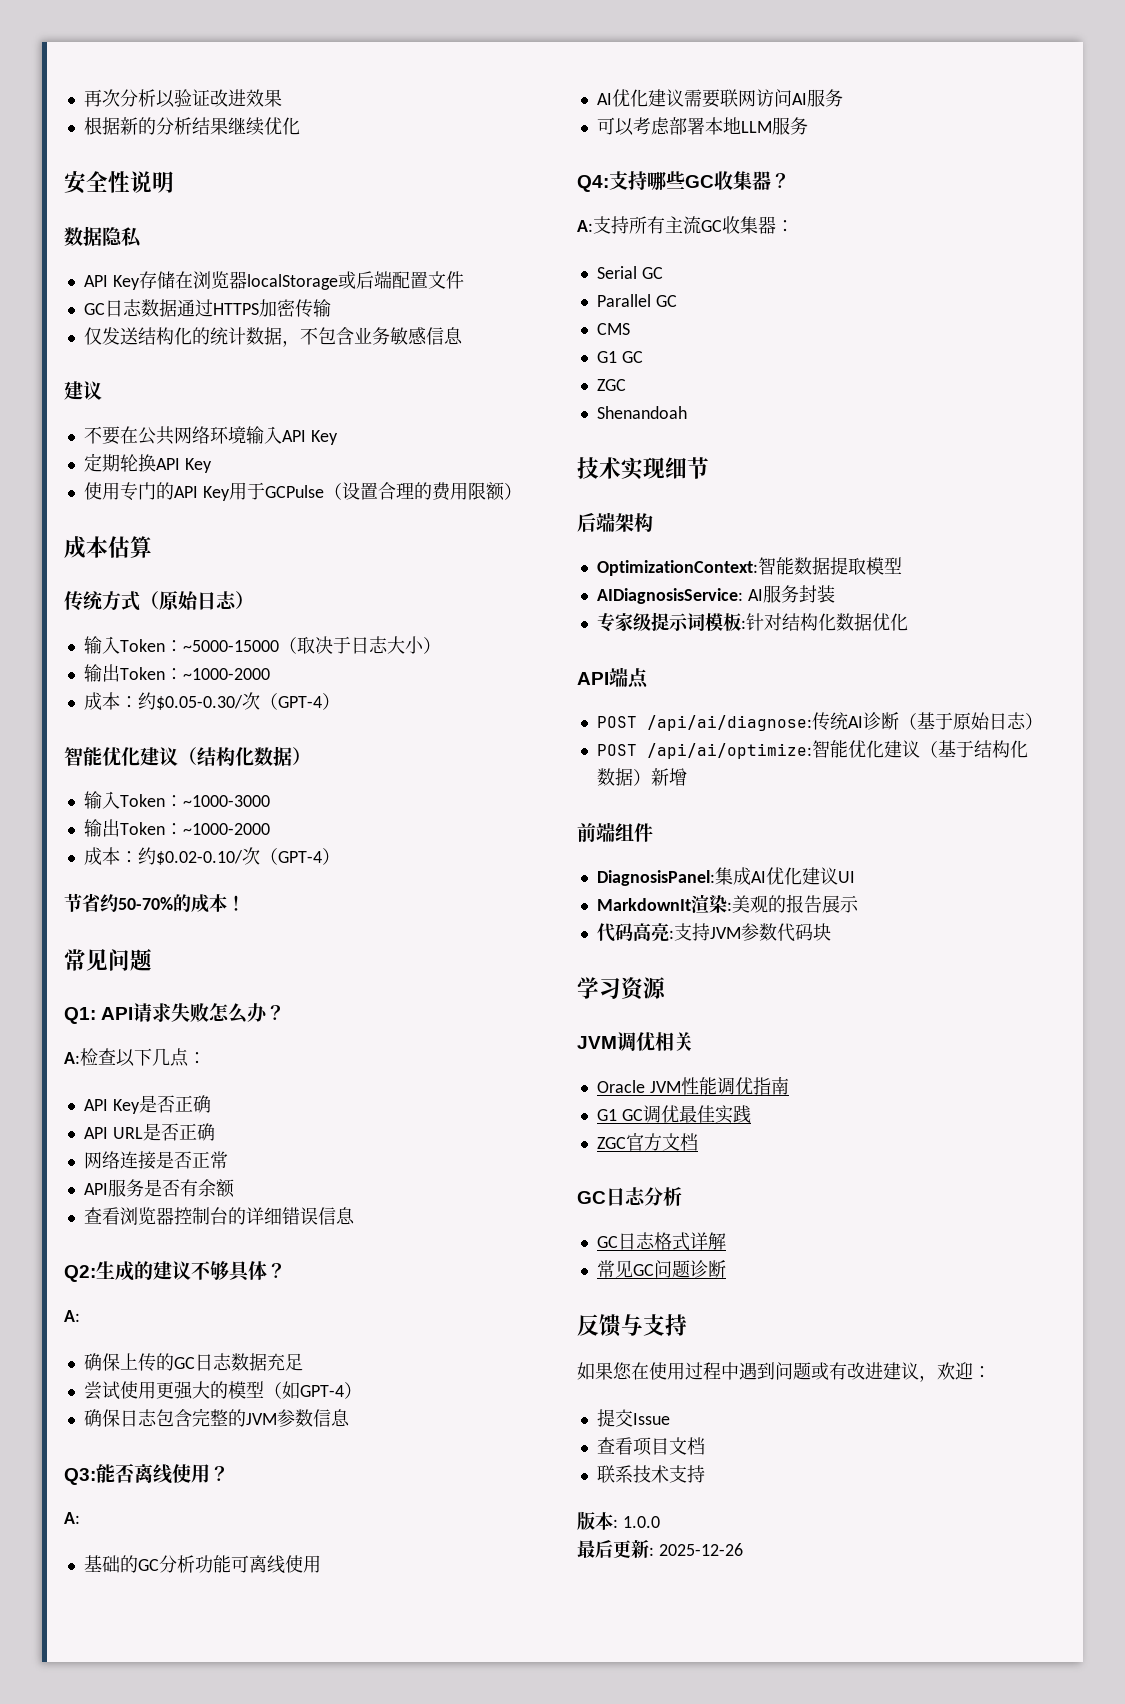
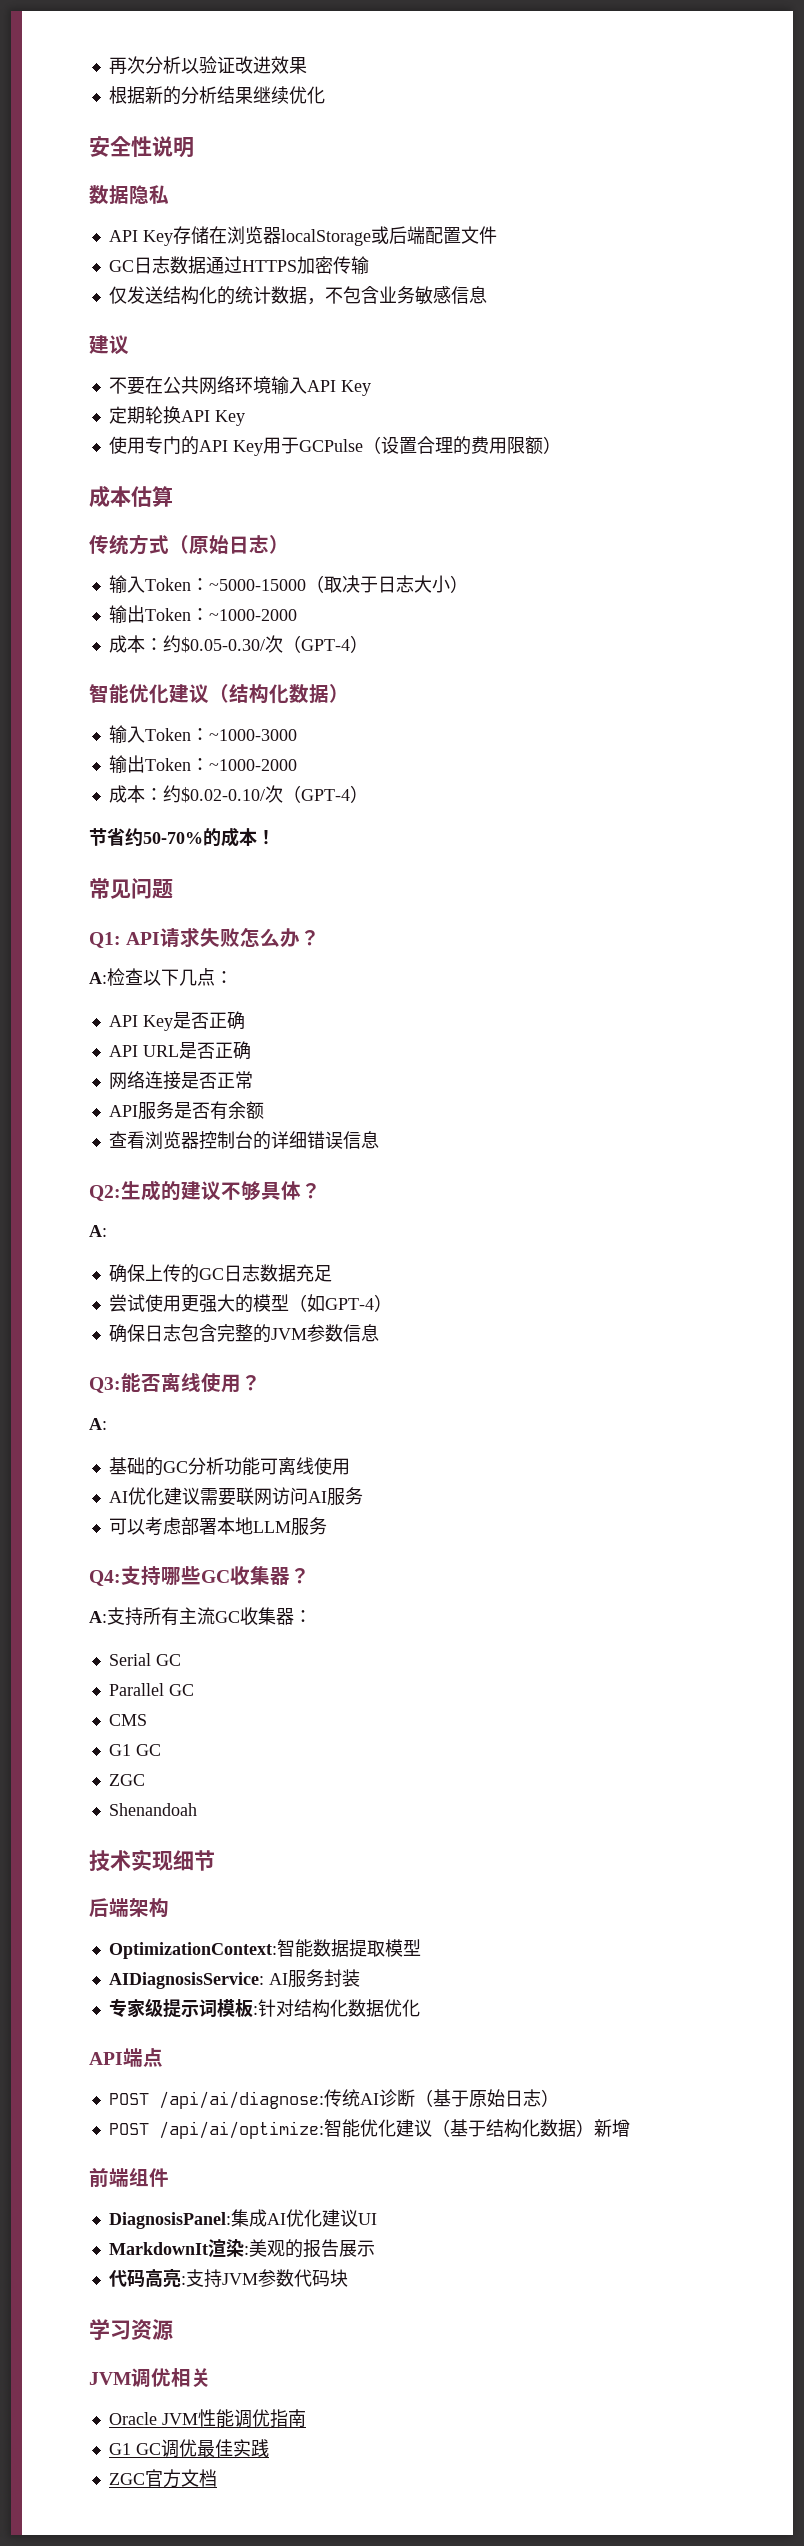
[577,1187,682,1206] [596,1232,726,1251] [596,1260,726,1278] [577,1314,687,1337] [577,1362,991,1382] [596,1409,670,1427] [596,1437,705,1456] [596,1465,705,1483] [577,1511,660,1530] [577,1540,743,1558] // GC日志分析 // GC日志格式详解 // 常见GC问题诊断 // 反馈与支持 // 如果您在使用过程中遇到问题或有改进建议，欢迎： // 提交Issue // 查看项目文档 // 联系技术支持 // 版本: 1.0.0 // 最后更新: 2025-12-26 -> (217, 2478) none

